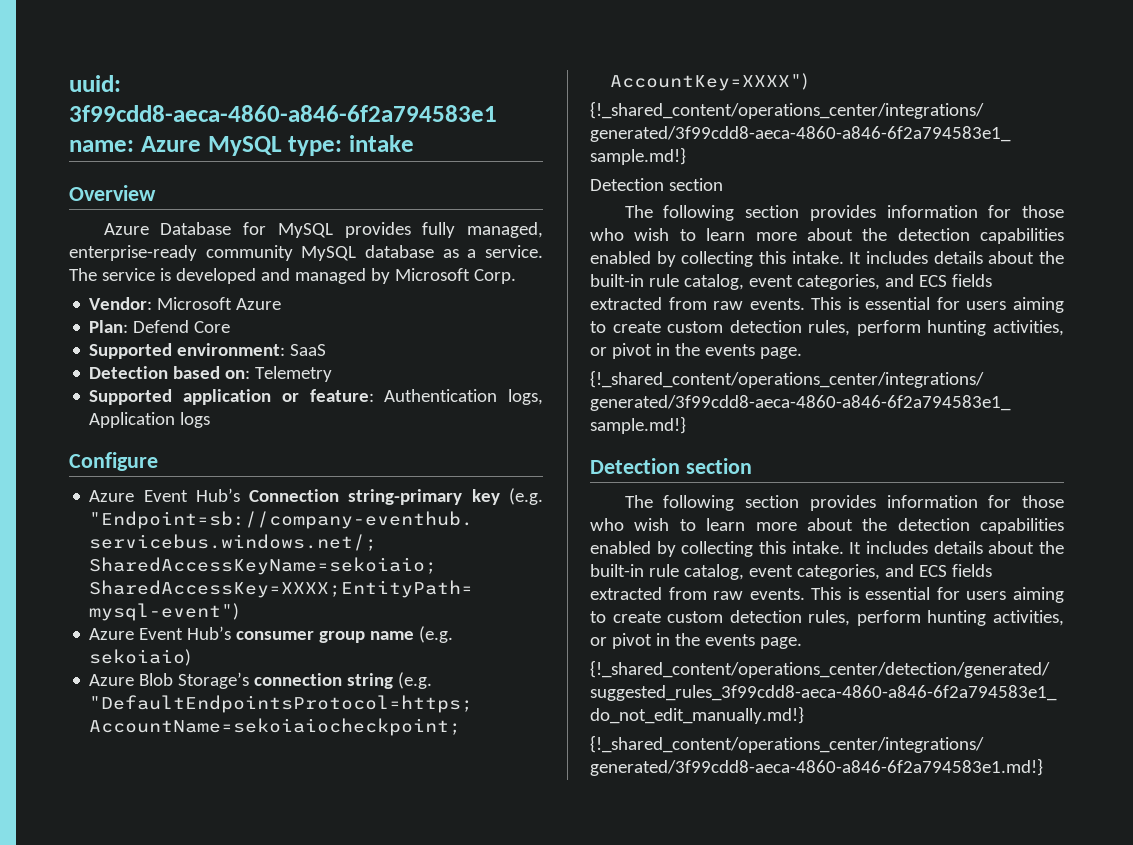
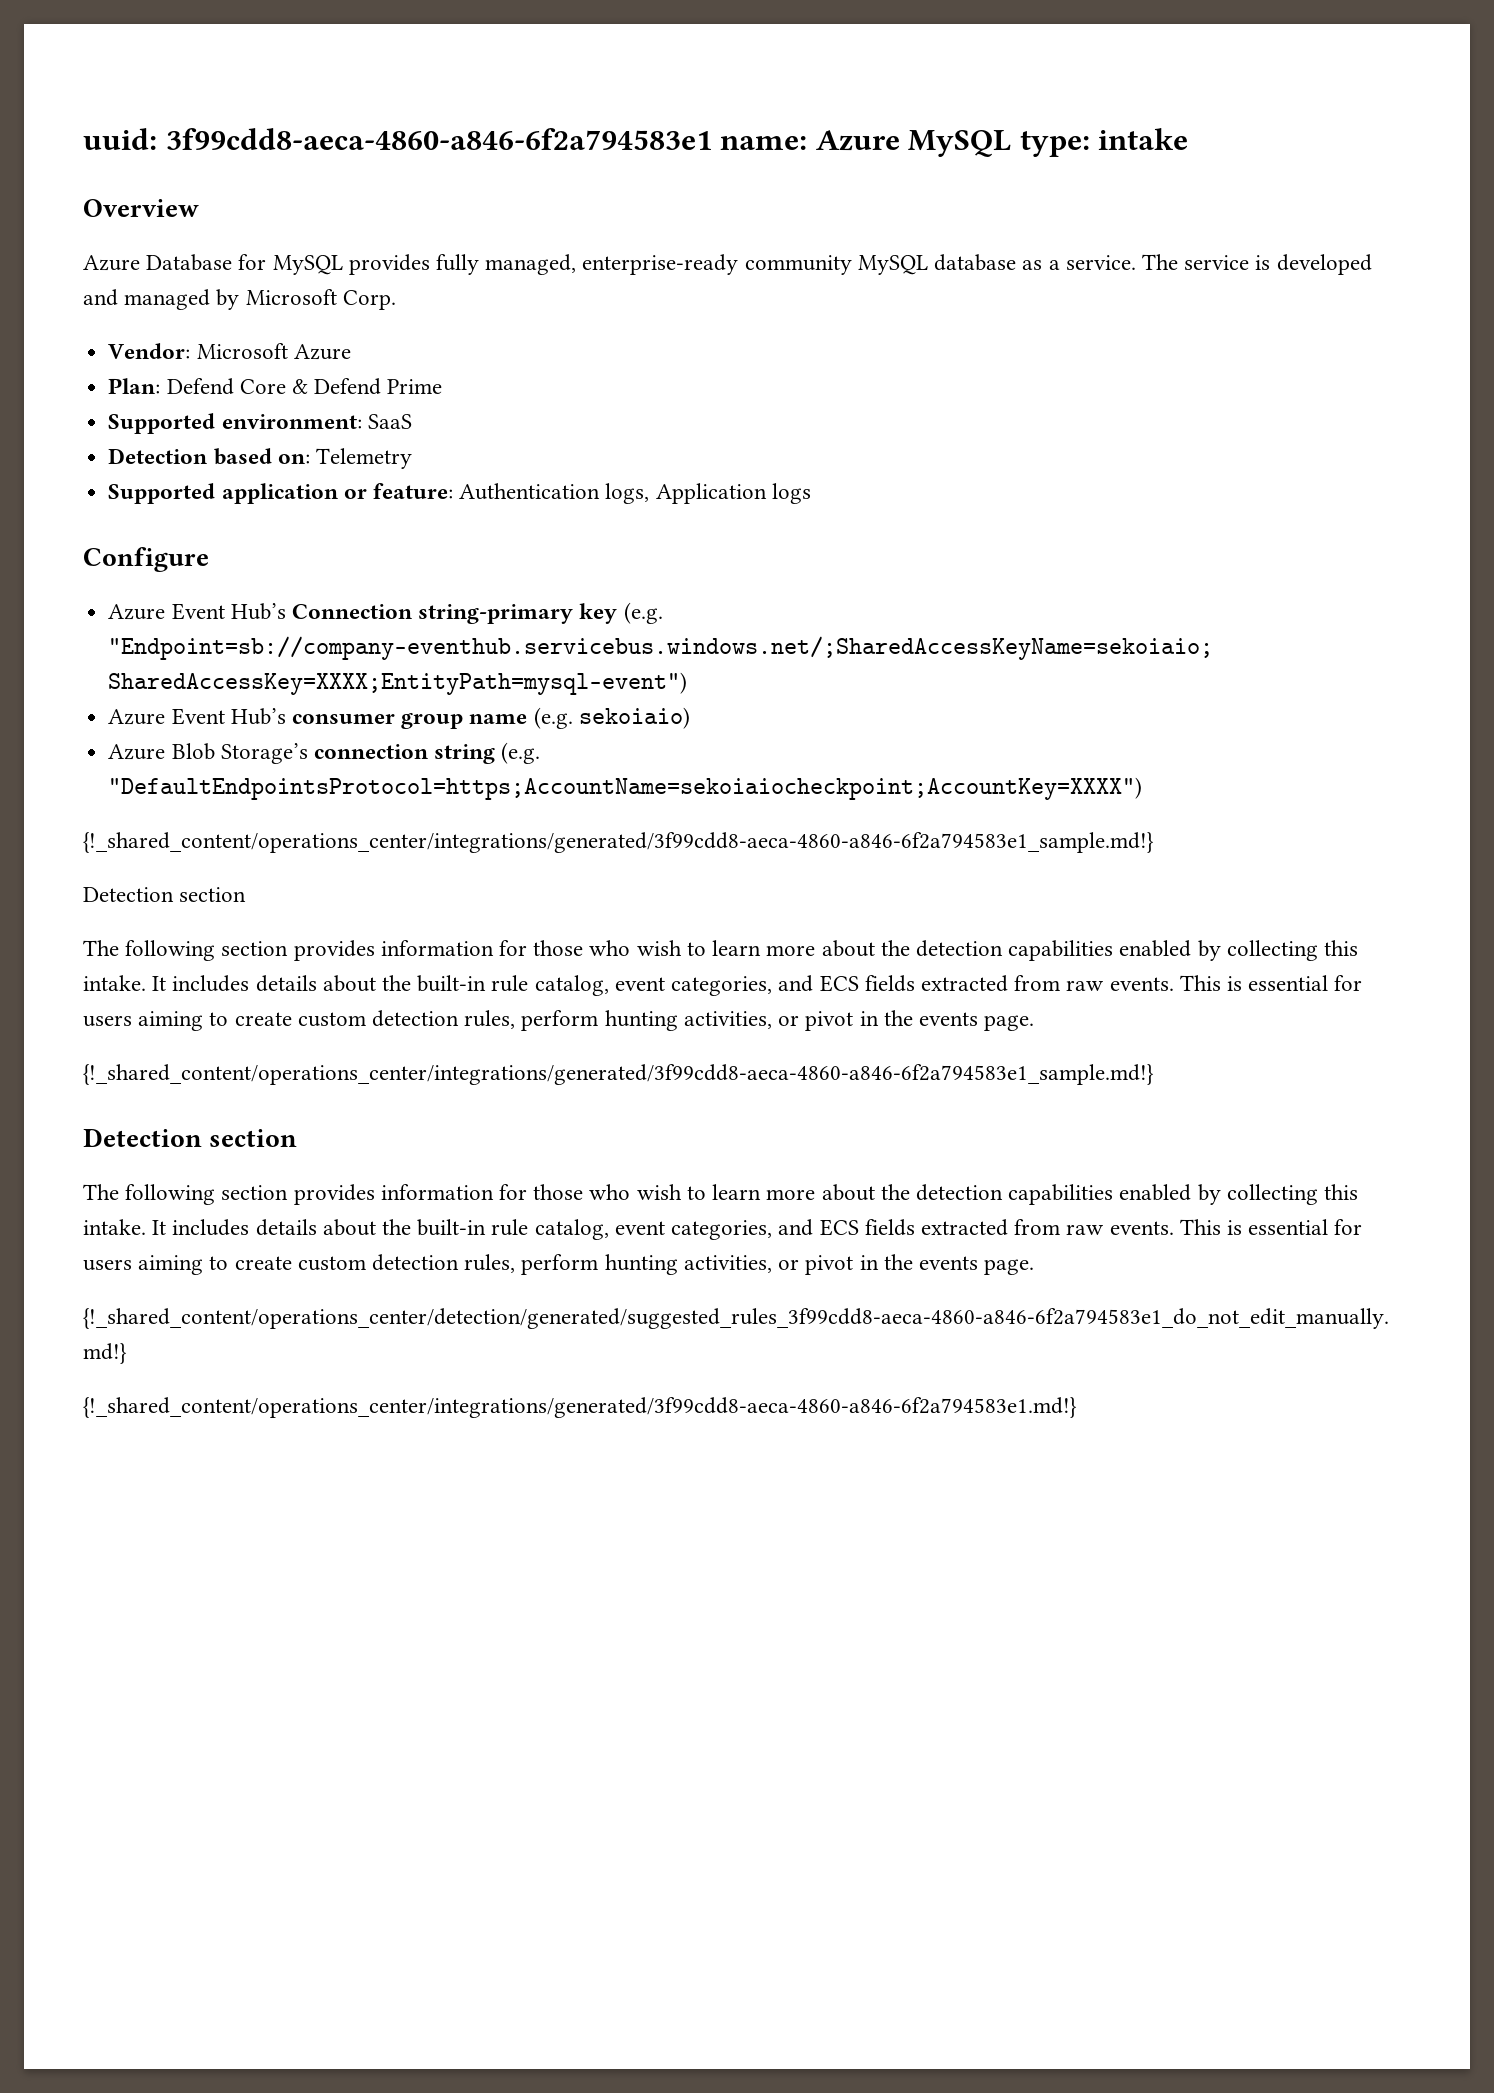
(231, 327) none -> [291,378,443,395] & Defend Prime

